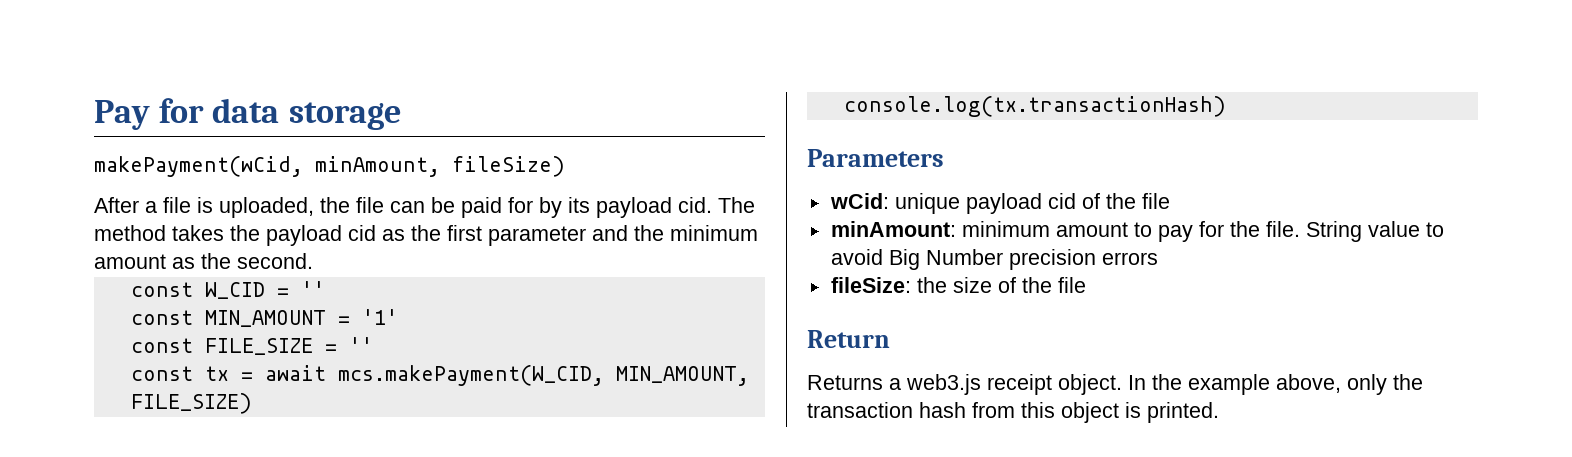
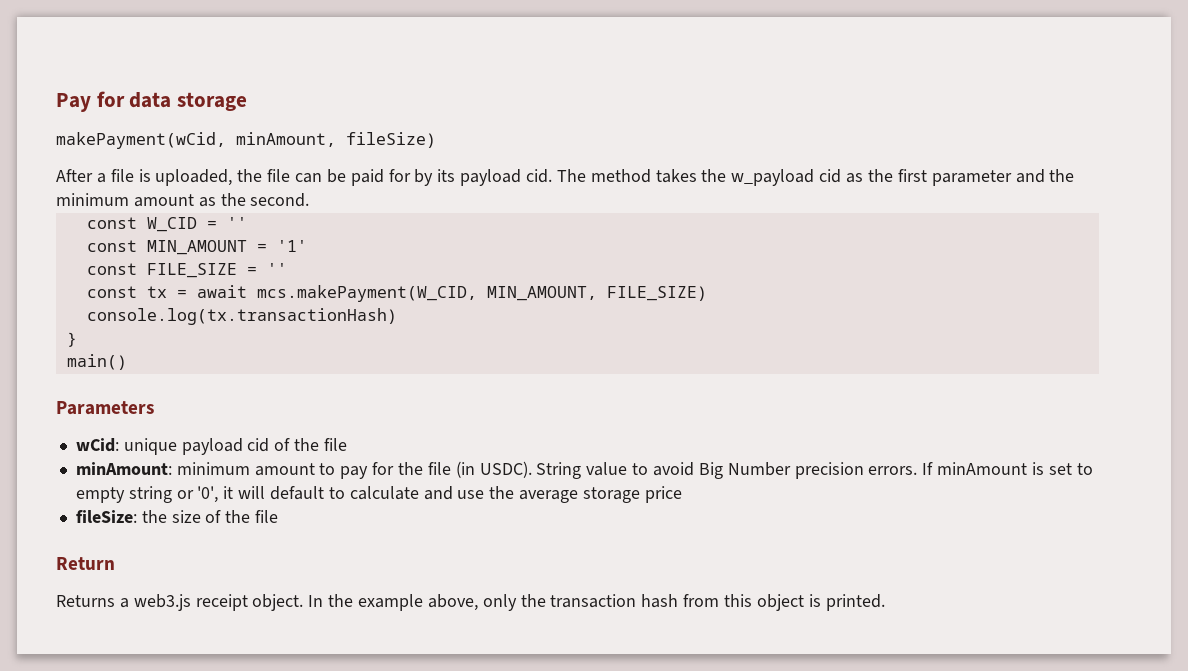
[266,225,342,246] payload -> [731,169,815,186] w_payload
(1226, 106) none -> [66,332,77,347] [66,354,127,370] // } // main()
[1265,221,1300,237] file. -> [427,461,532,478] file (in USDC).
[1101,252,1158,265] errors -> [868,462,1093,475] [75,486,682,503] errors. If minAmount is set to empty string or '0', it will default to calculate and use the average storage price

